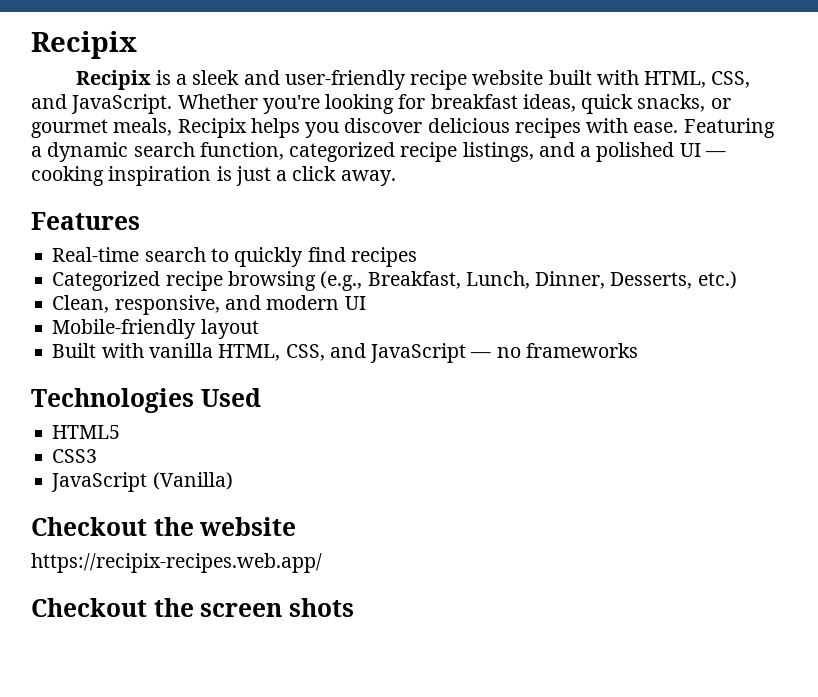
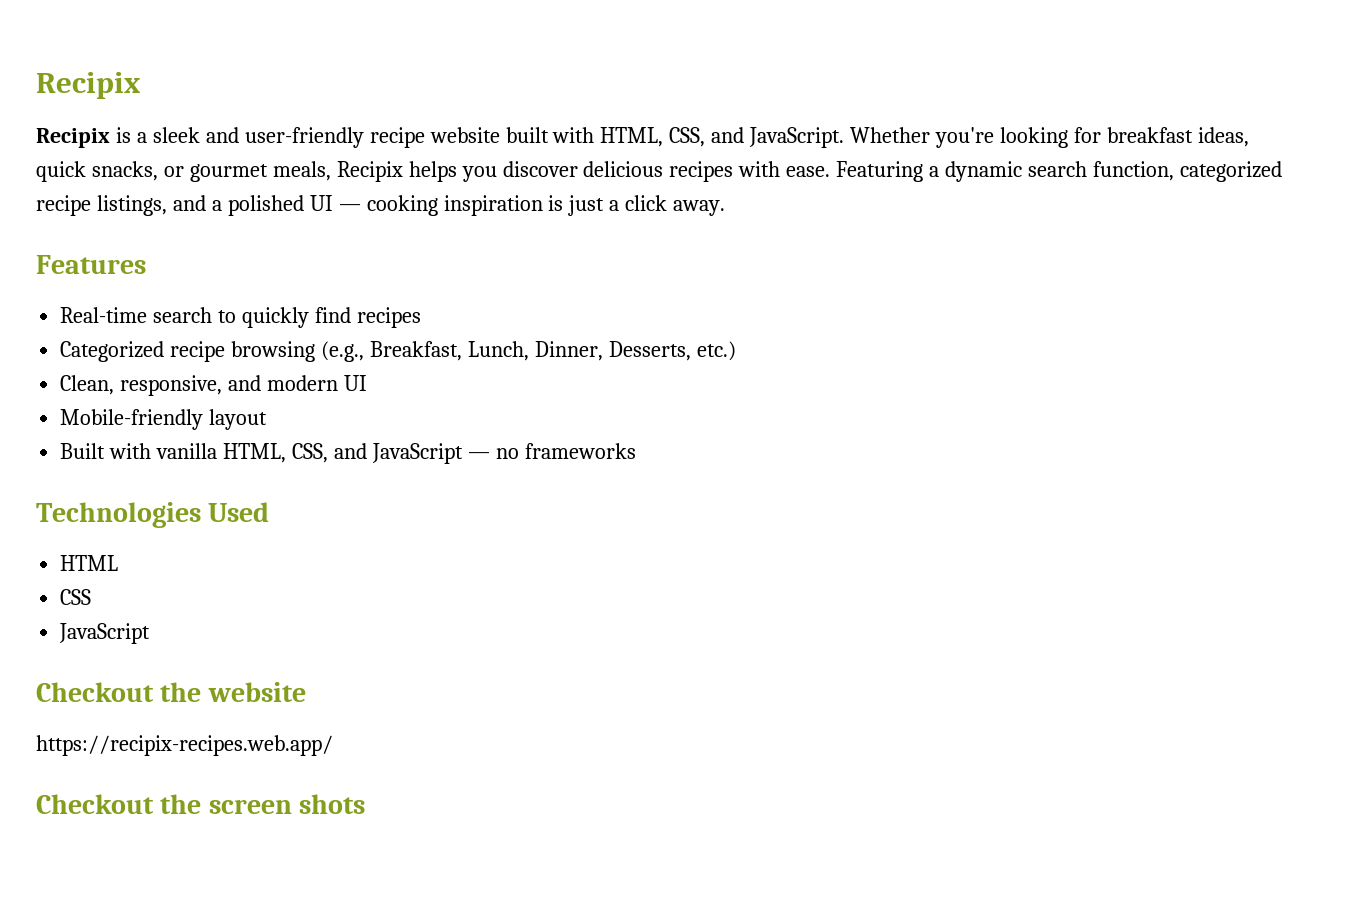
[52,425,121,439] [52,449,98,463] [51,472,233,492] HTML5 // CSS3 // JavaScript (Vanilla) -> [60,555,119,571] [60,589,92,605] [59,623,151,644] HTML // CSS // JavaScript

